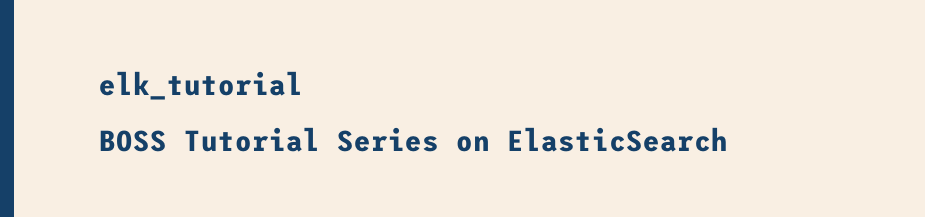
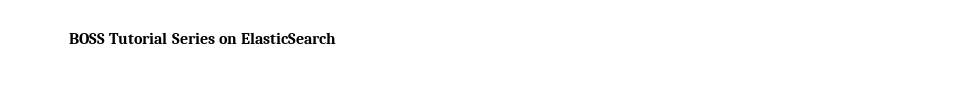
[99,71,303,100] elk_tutorial // -> (69, 38) none

